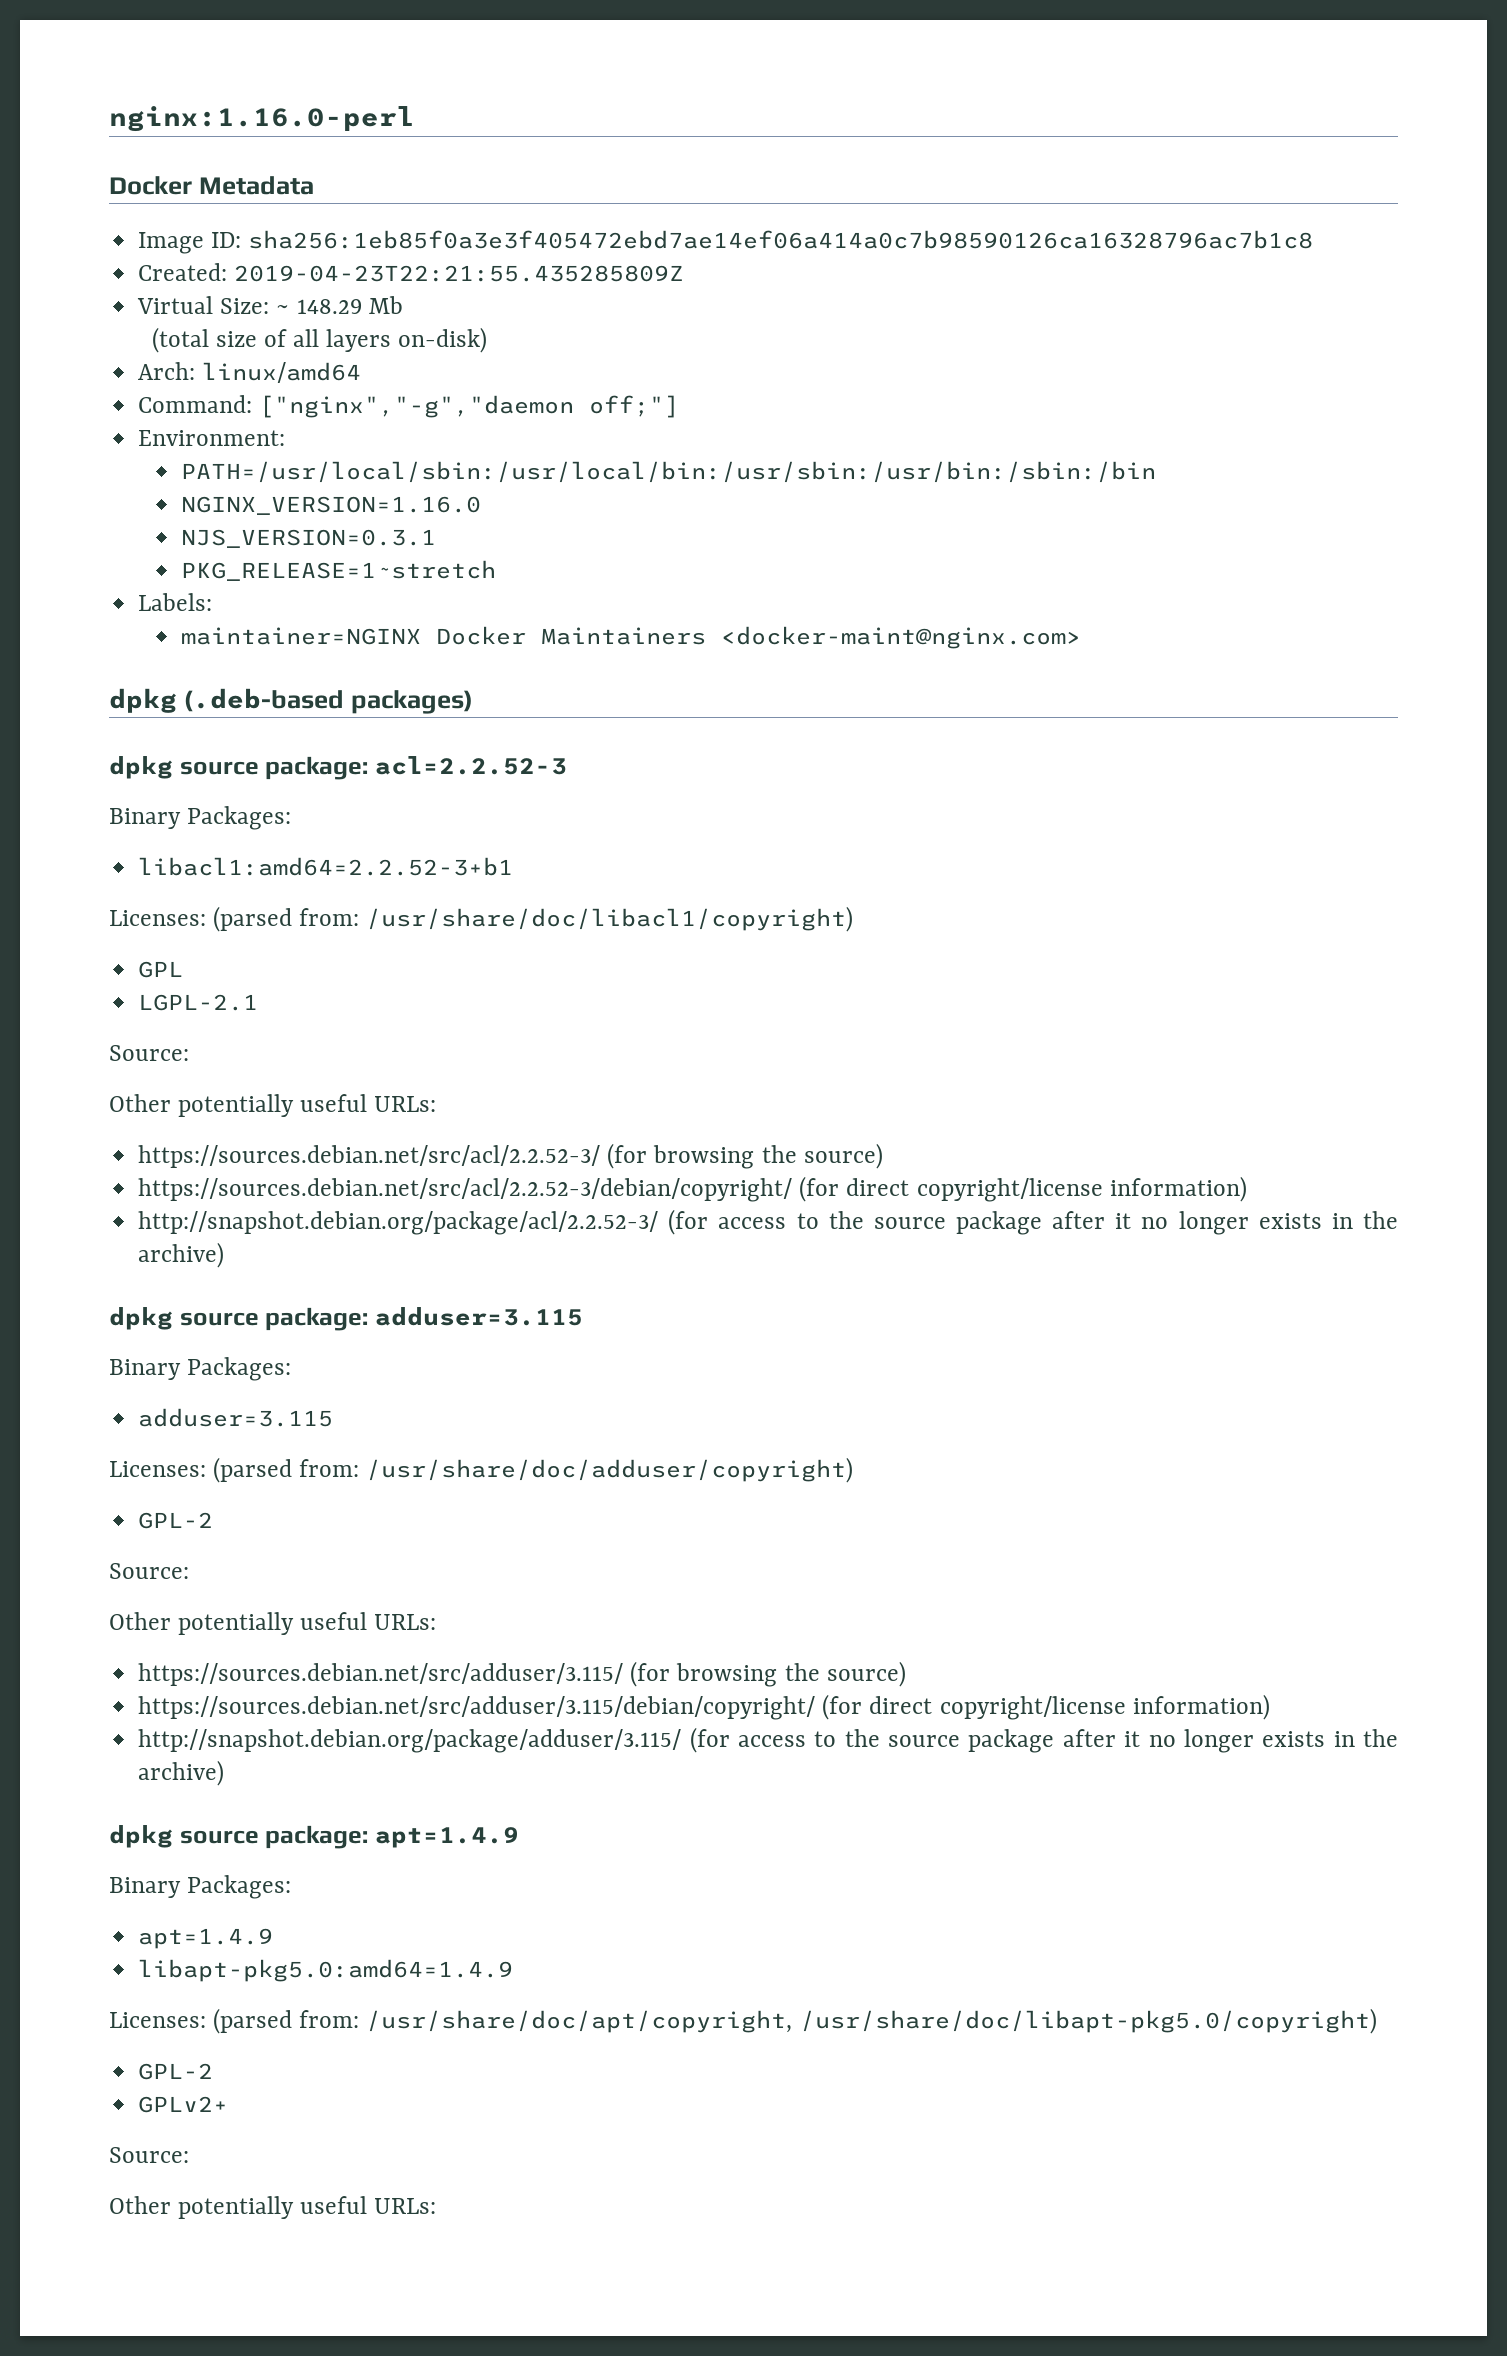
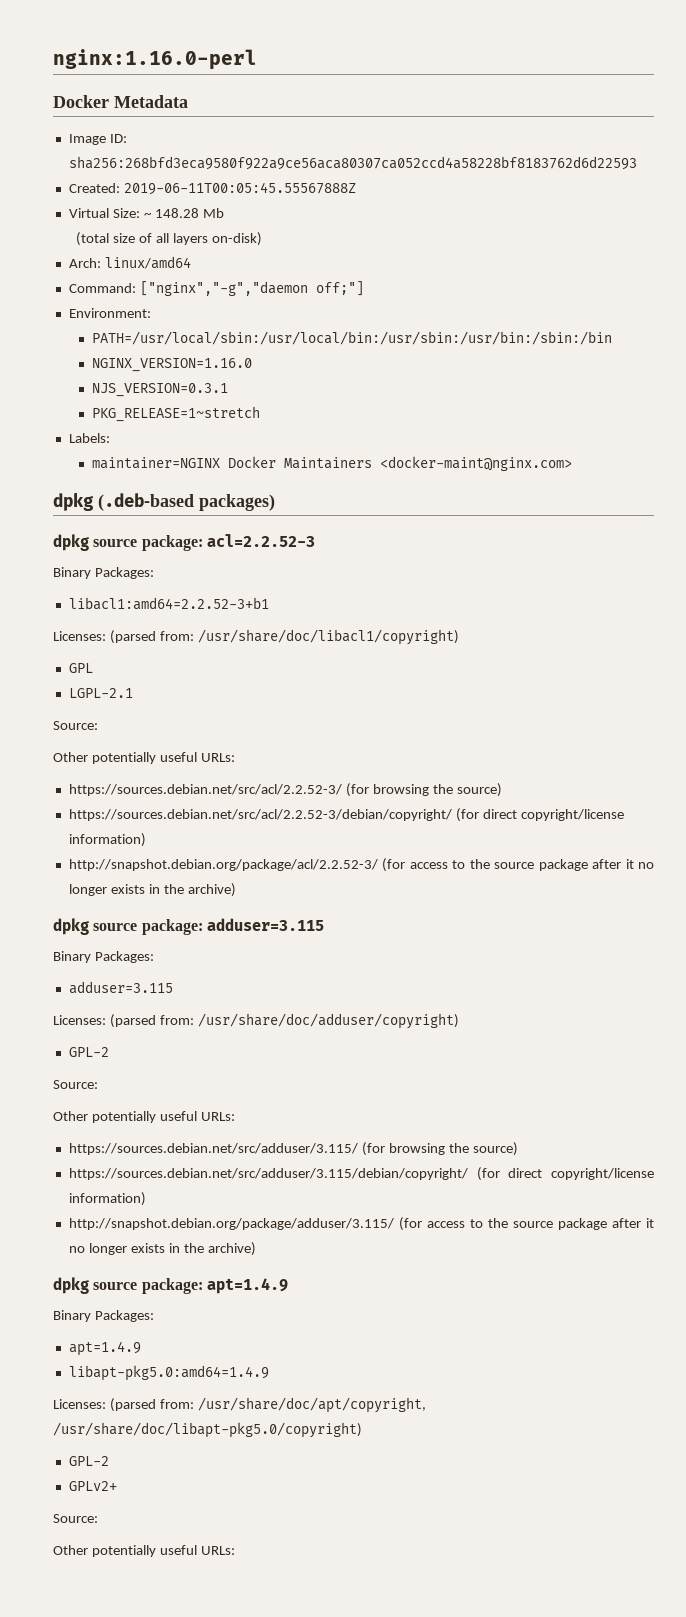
[248,230,1314,249] sha256:1eb85f0a3e3f405472ebd7ae14ef06a414a0c7b98590126ca16328796ac7b1c8 -> [68,156,637,170] sha256:268bfd3eca9580f922a9ce56aca80307ca052ccd4a58228bf8183762d6d22593
[234,265,685,282] 2019-04-23T22:21:55.435285809Z -> [123,182,356,195] 2019-06-11T00:05:45.55567888Z
[296,299,362,314] 148.29 -> [154,208,199,218] 148.28

